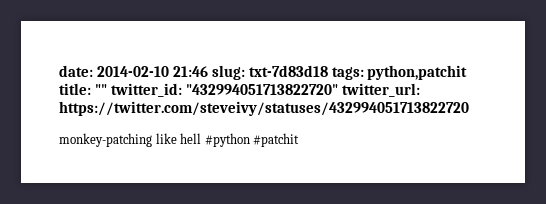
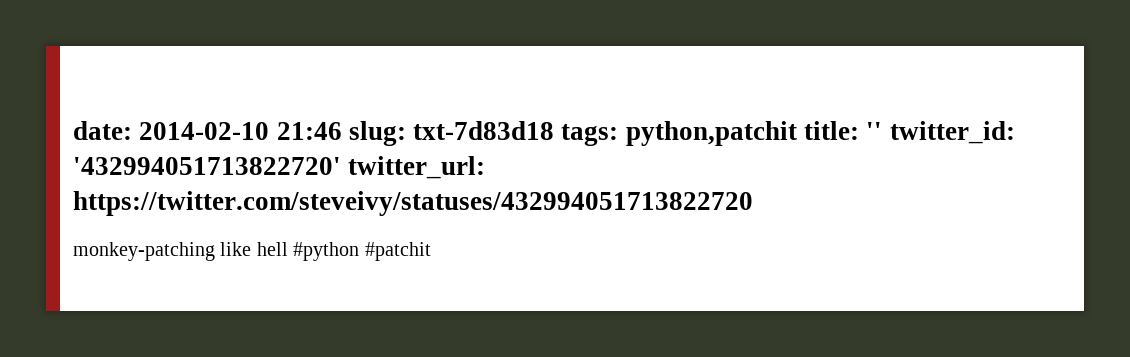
[94,83,338,97] "" twitter_id: "432994051713822720" -> [866,121,1015,144] [73,157,341,175] '' twitter_id: '432994051713822720'

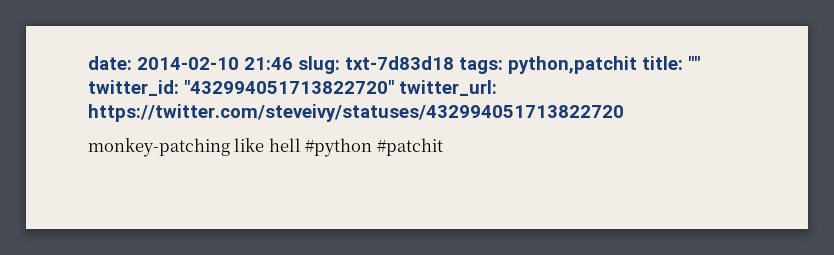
[866,121,1015,144] [73,157,341,175] '' twitter_id: '432994051713822720' -> [688,56,700,70] [88,80,394,96] "" twitter_id: "432994051713822720"

